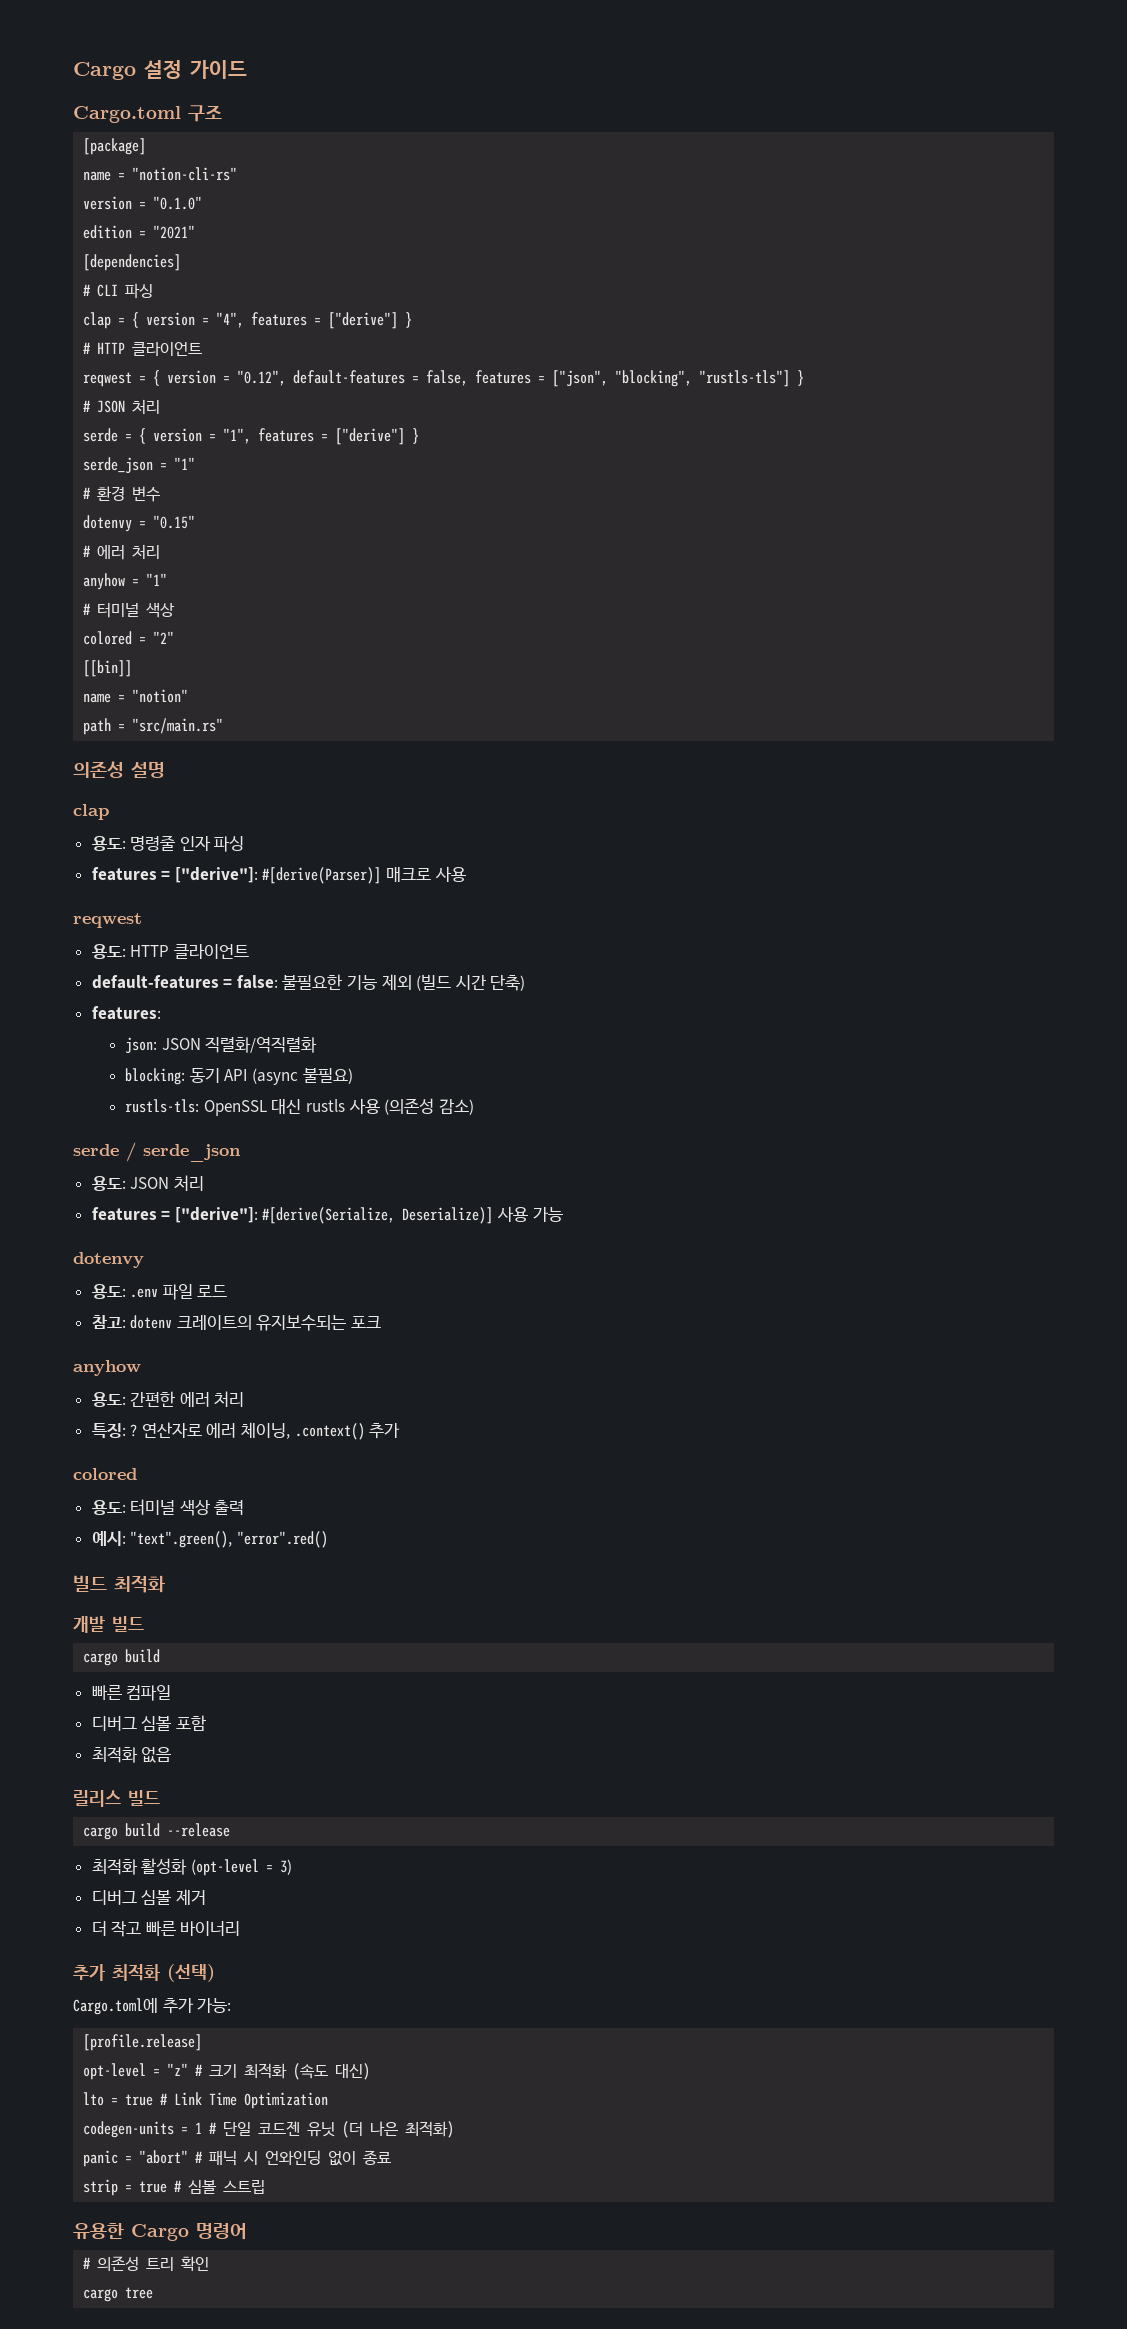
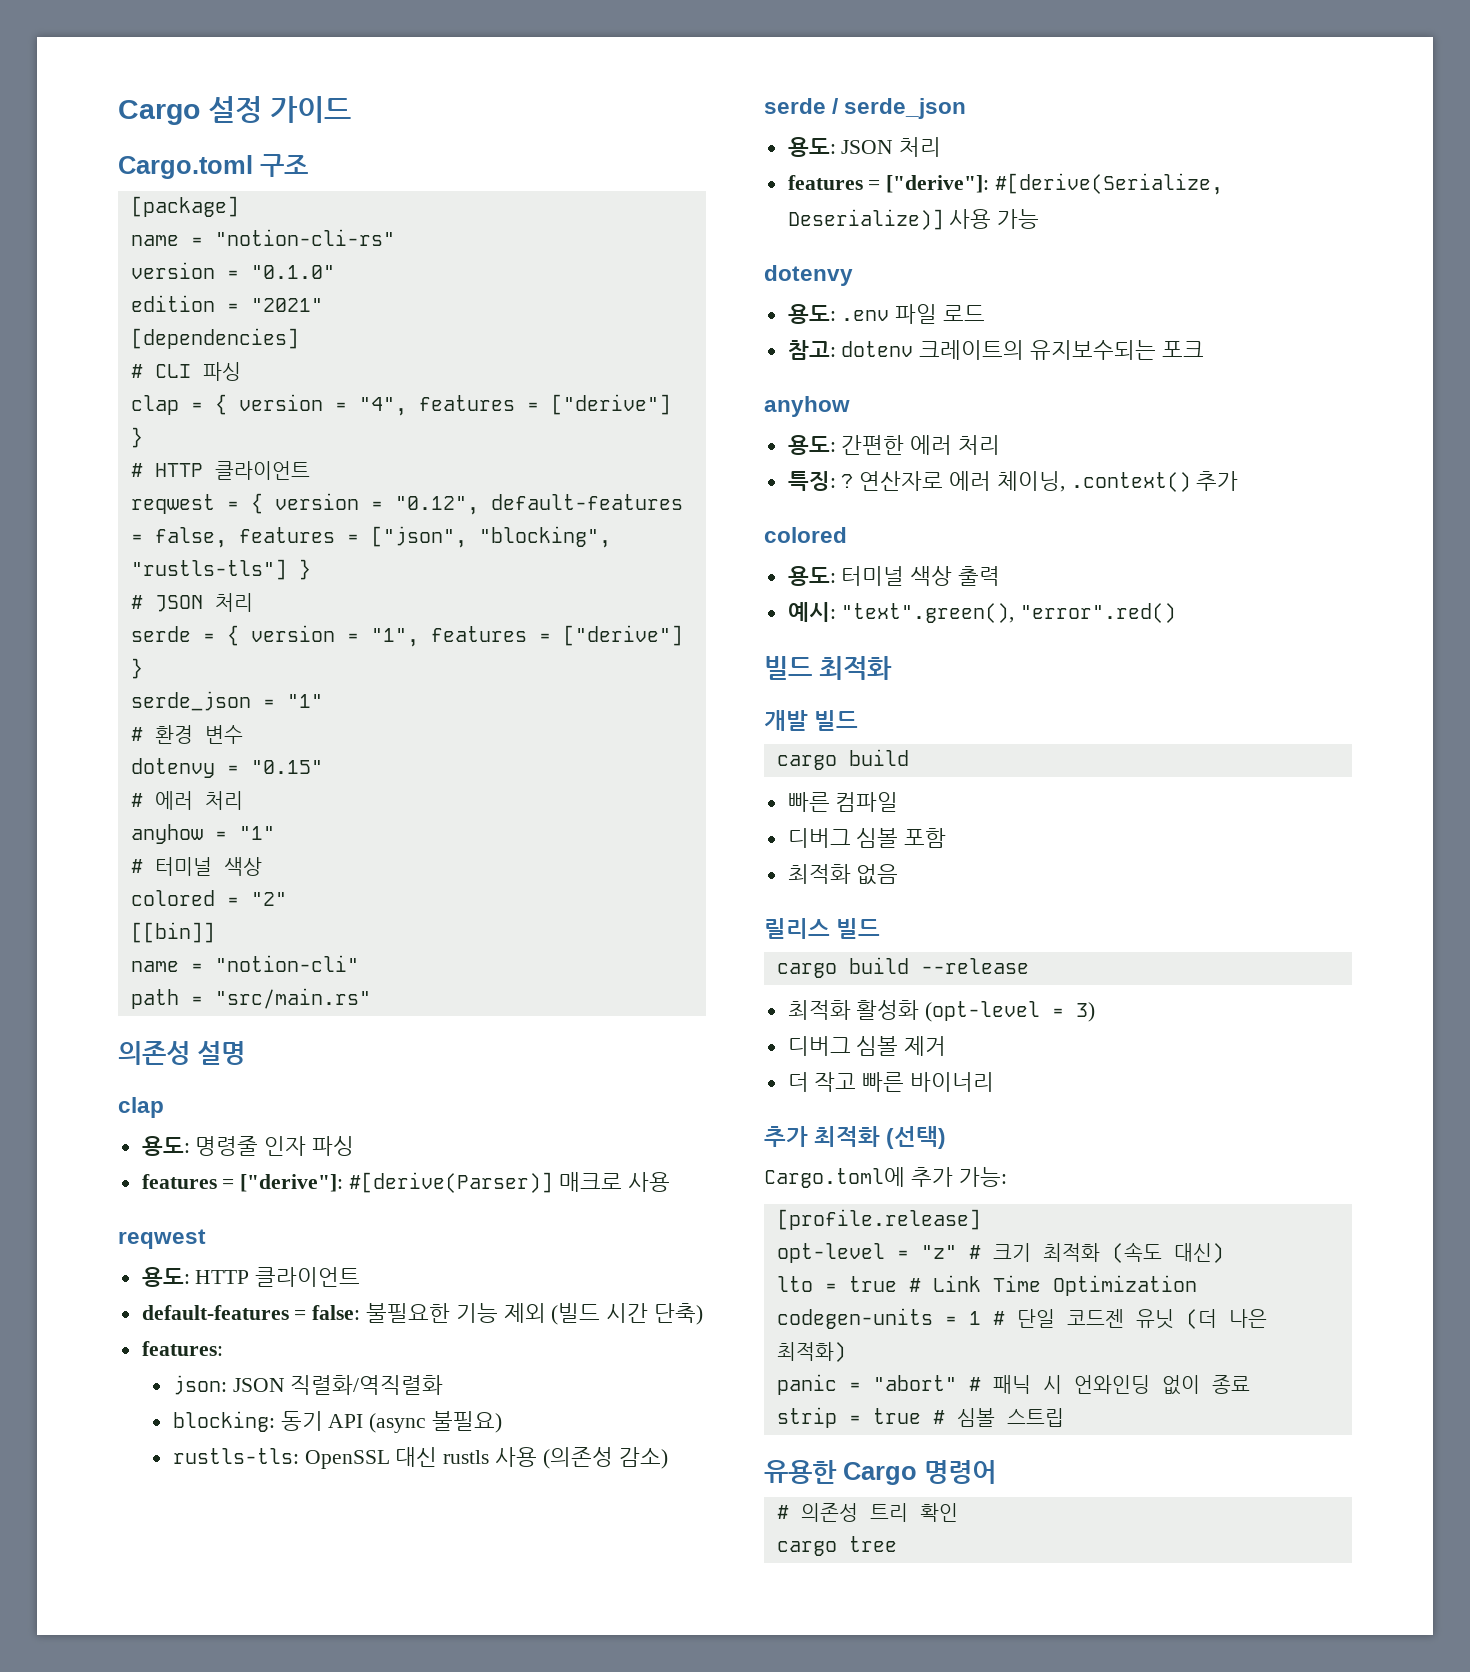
[132,689,189,703] "notion" -> [214,955,359,972] "notion-cli"

